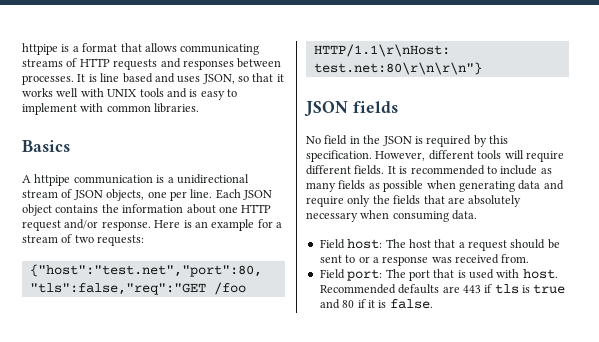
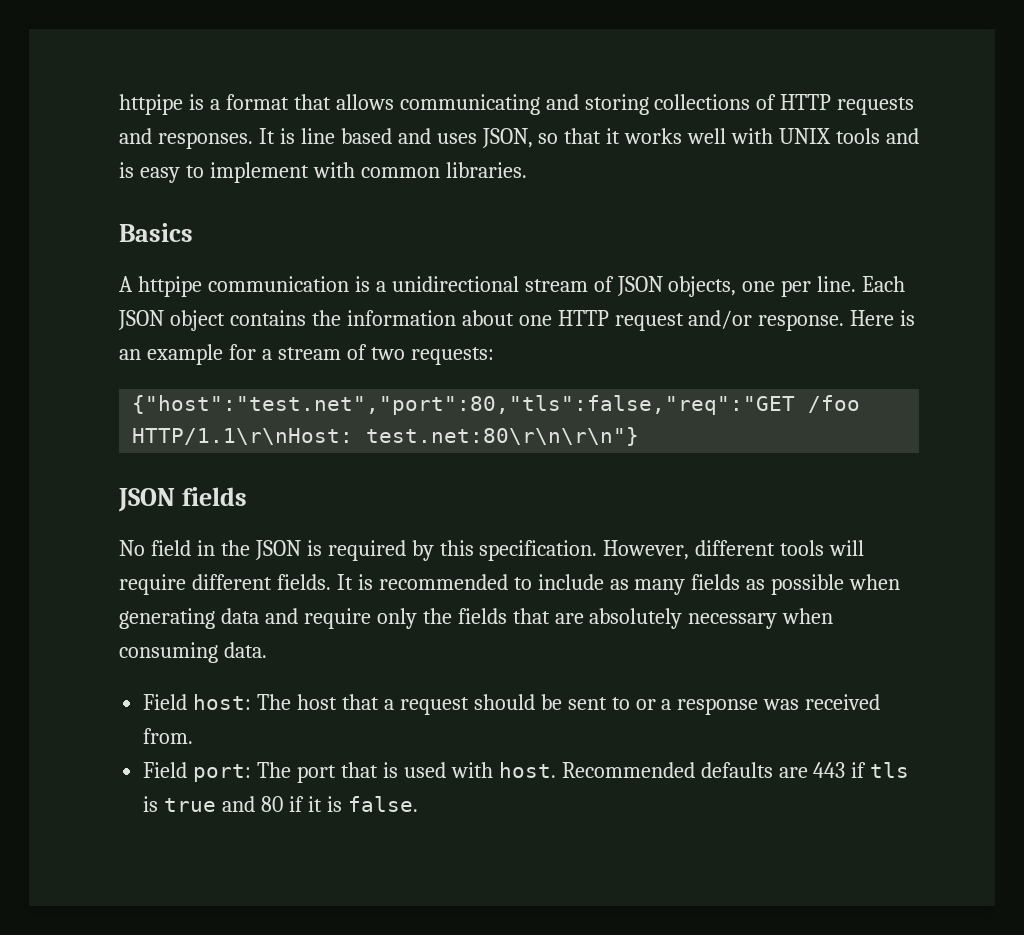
[22,59,63,67] streams -> [545,94,751,115] and storing collections
[182,58,282,70] [22,75,74,85] responses between processes. -> [157,132,253,149] responses.

